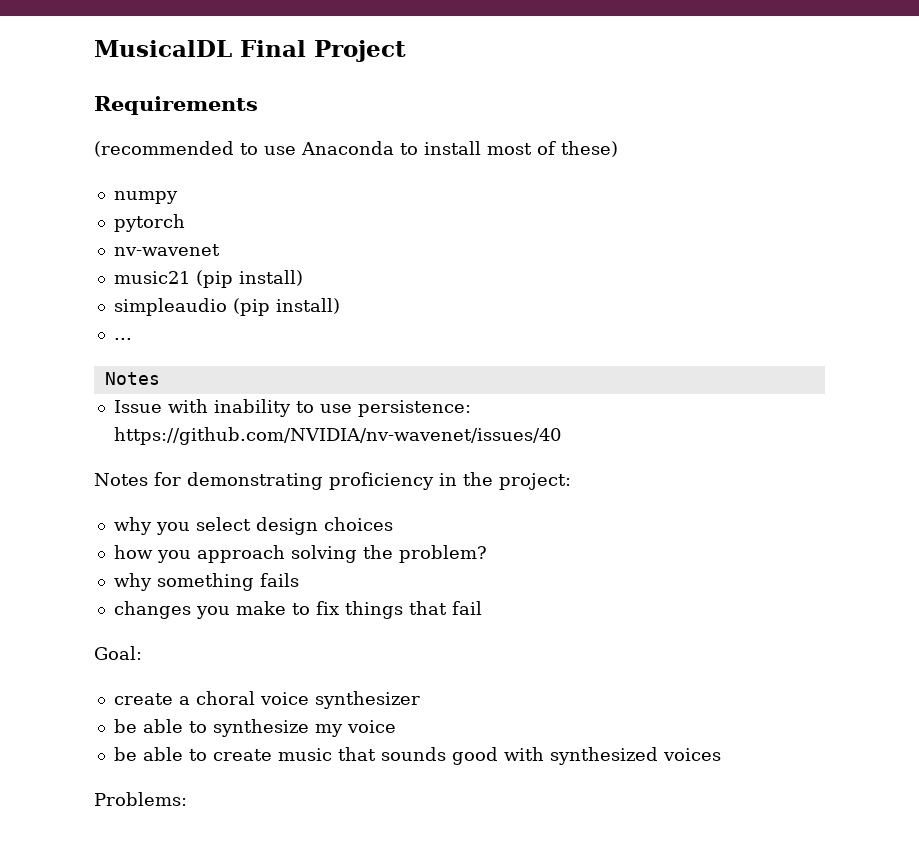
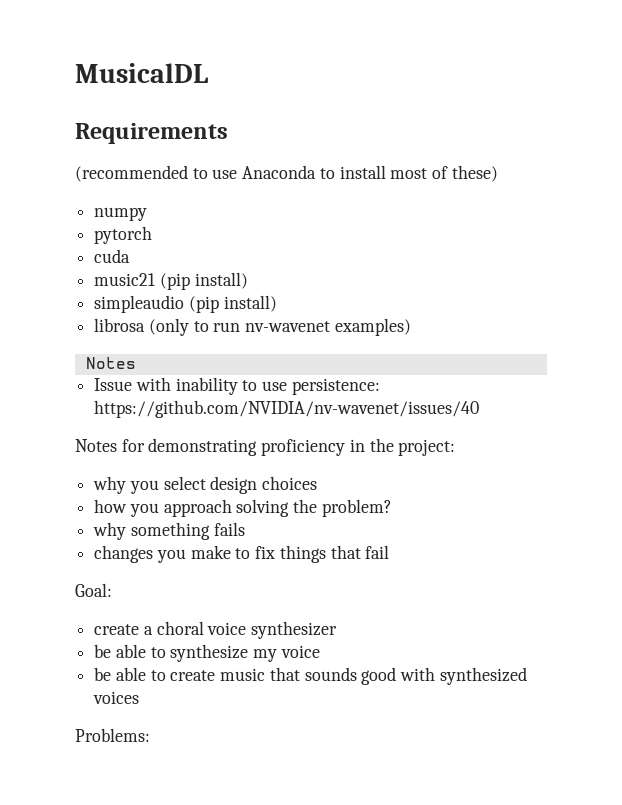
[240,40,406,62] Final Project -> (208, 73) none
[113,244,220,256] nv-wavenet -> [94,249,131,263] cuda
[113,338,132,340] ... -> [94,318,411,336] librosa (only to run nv-wavenet examples)

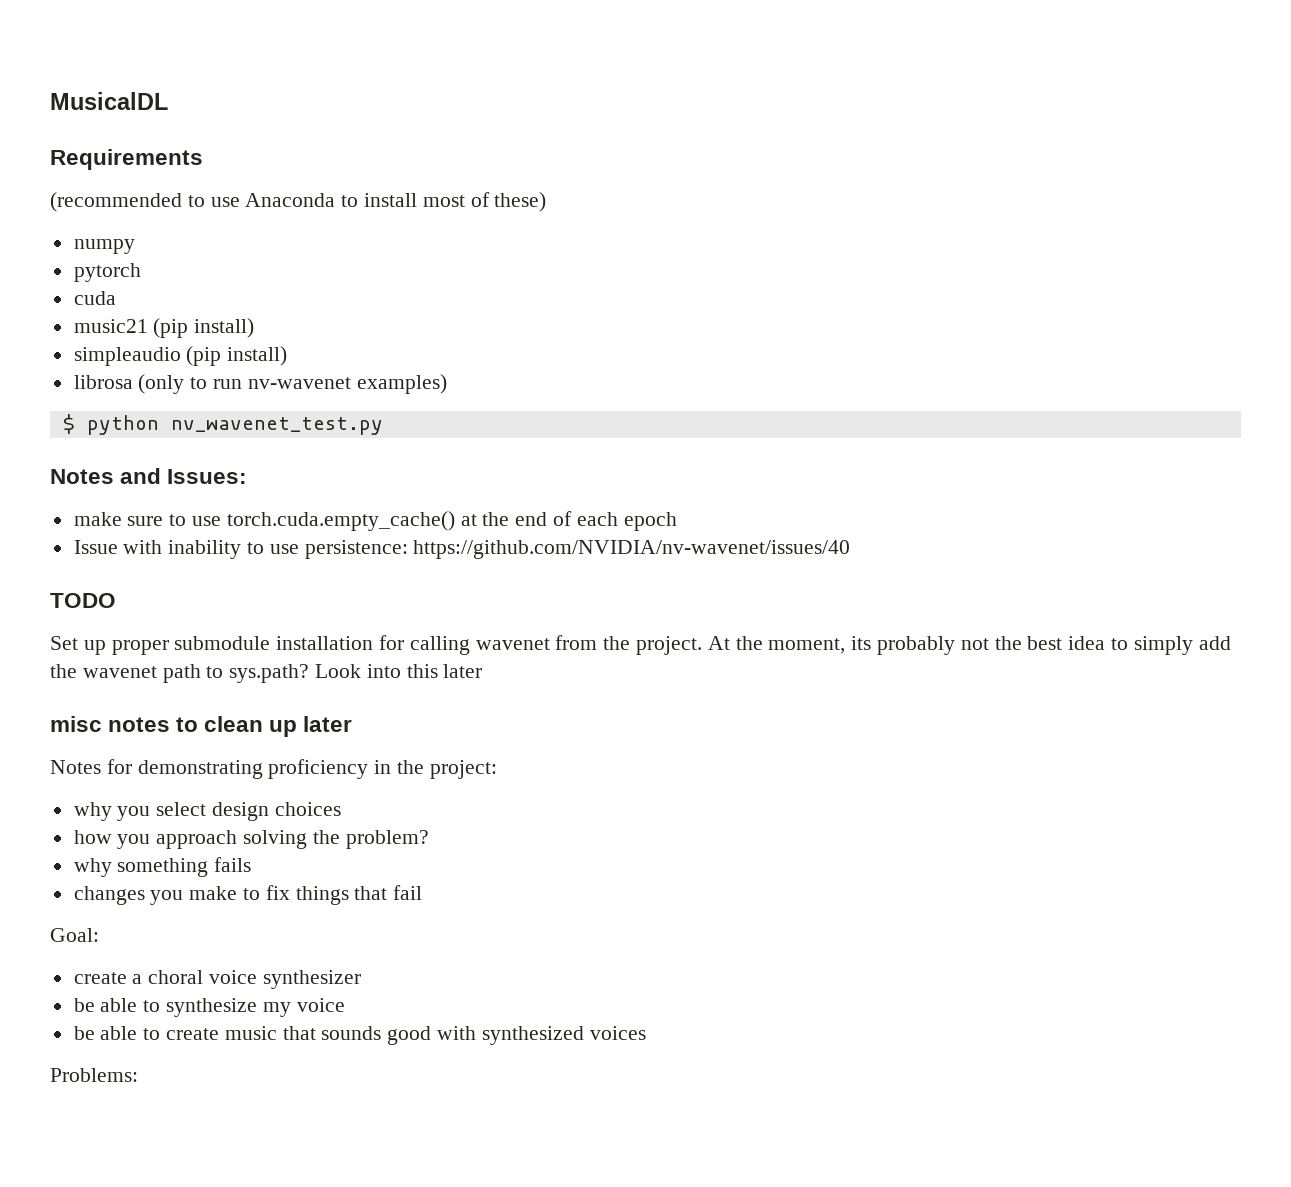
[85,357,136,369] Notes -> [62,414,383,435] [50,468,248,484] [73,511,677,531] $ python nv_wavenet_test.py // Notes and Issues: // make sure to use torch.cuda.empty_cache() at the end of each epoch
(480, 409) none -> [50,593,116,608] [50,635,1231,655] [50,664,483,683] [50,716,353,737] // TODO // Set up proper submodule installation for calling wavenet from the project. At the moment, its probably not the best idea to simply add the wavenet path to sys.path? Look into this later // misc notes to clean up later

